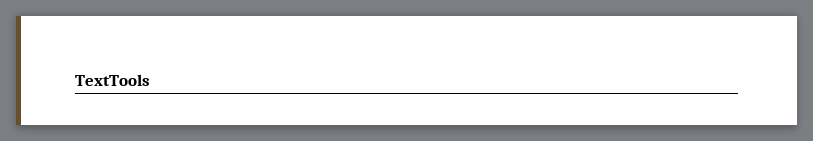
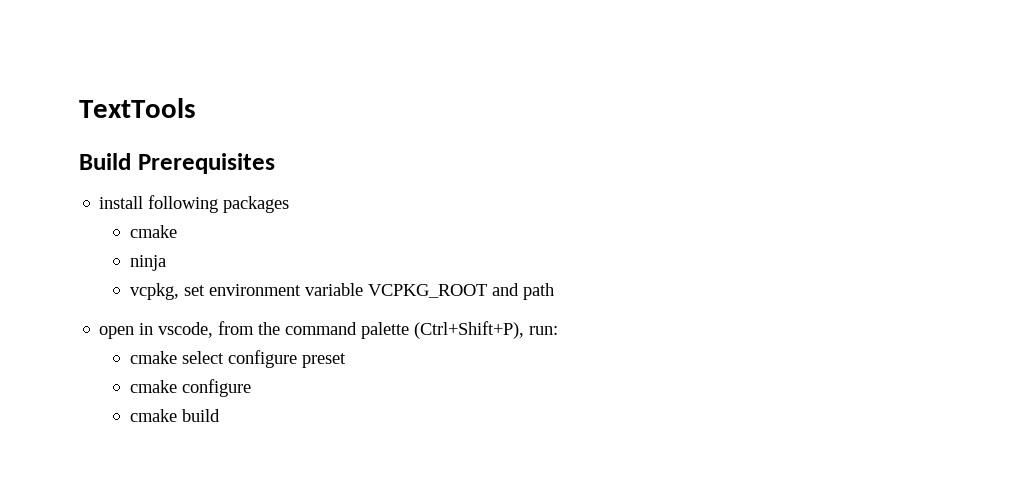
(150, 80) none -> [79,153,275,174] [99,195,290,213] [130,225,178,238] [130,255,167,271] [130,283,555,300] [99,321,559,339] [130,350,347,368] [130,379,252,397] [130,409,221,422] // Build Prerequisites // install following packages // cmake // ninja // vcpkg, set environment variable VCPKG_ROOT and path // open in vscode, from the command palette (Ctrl+Shift+P), run: // cmake select configure preset // cmake configure // cmake build

